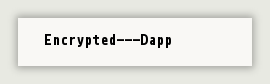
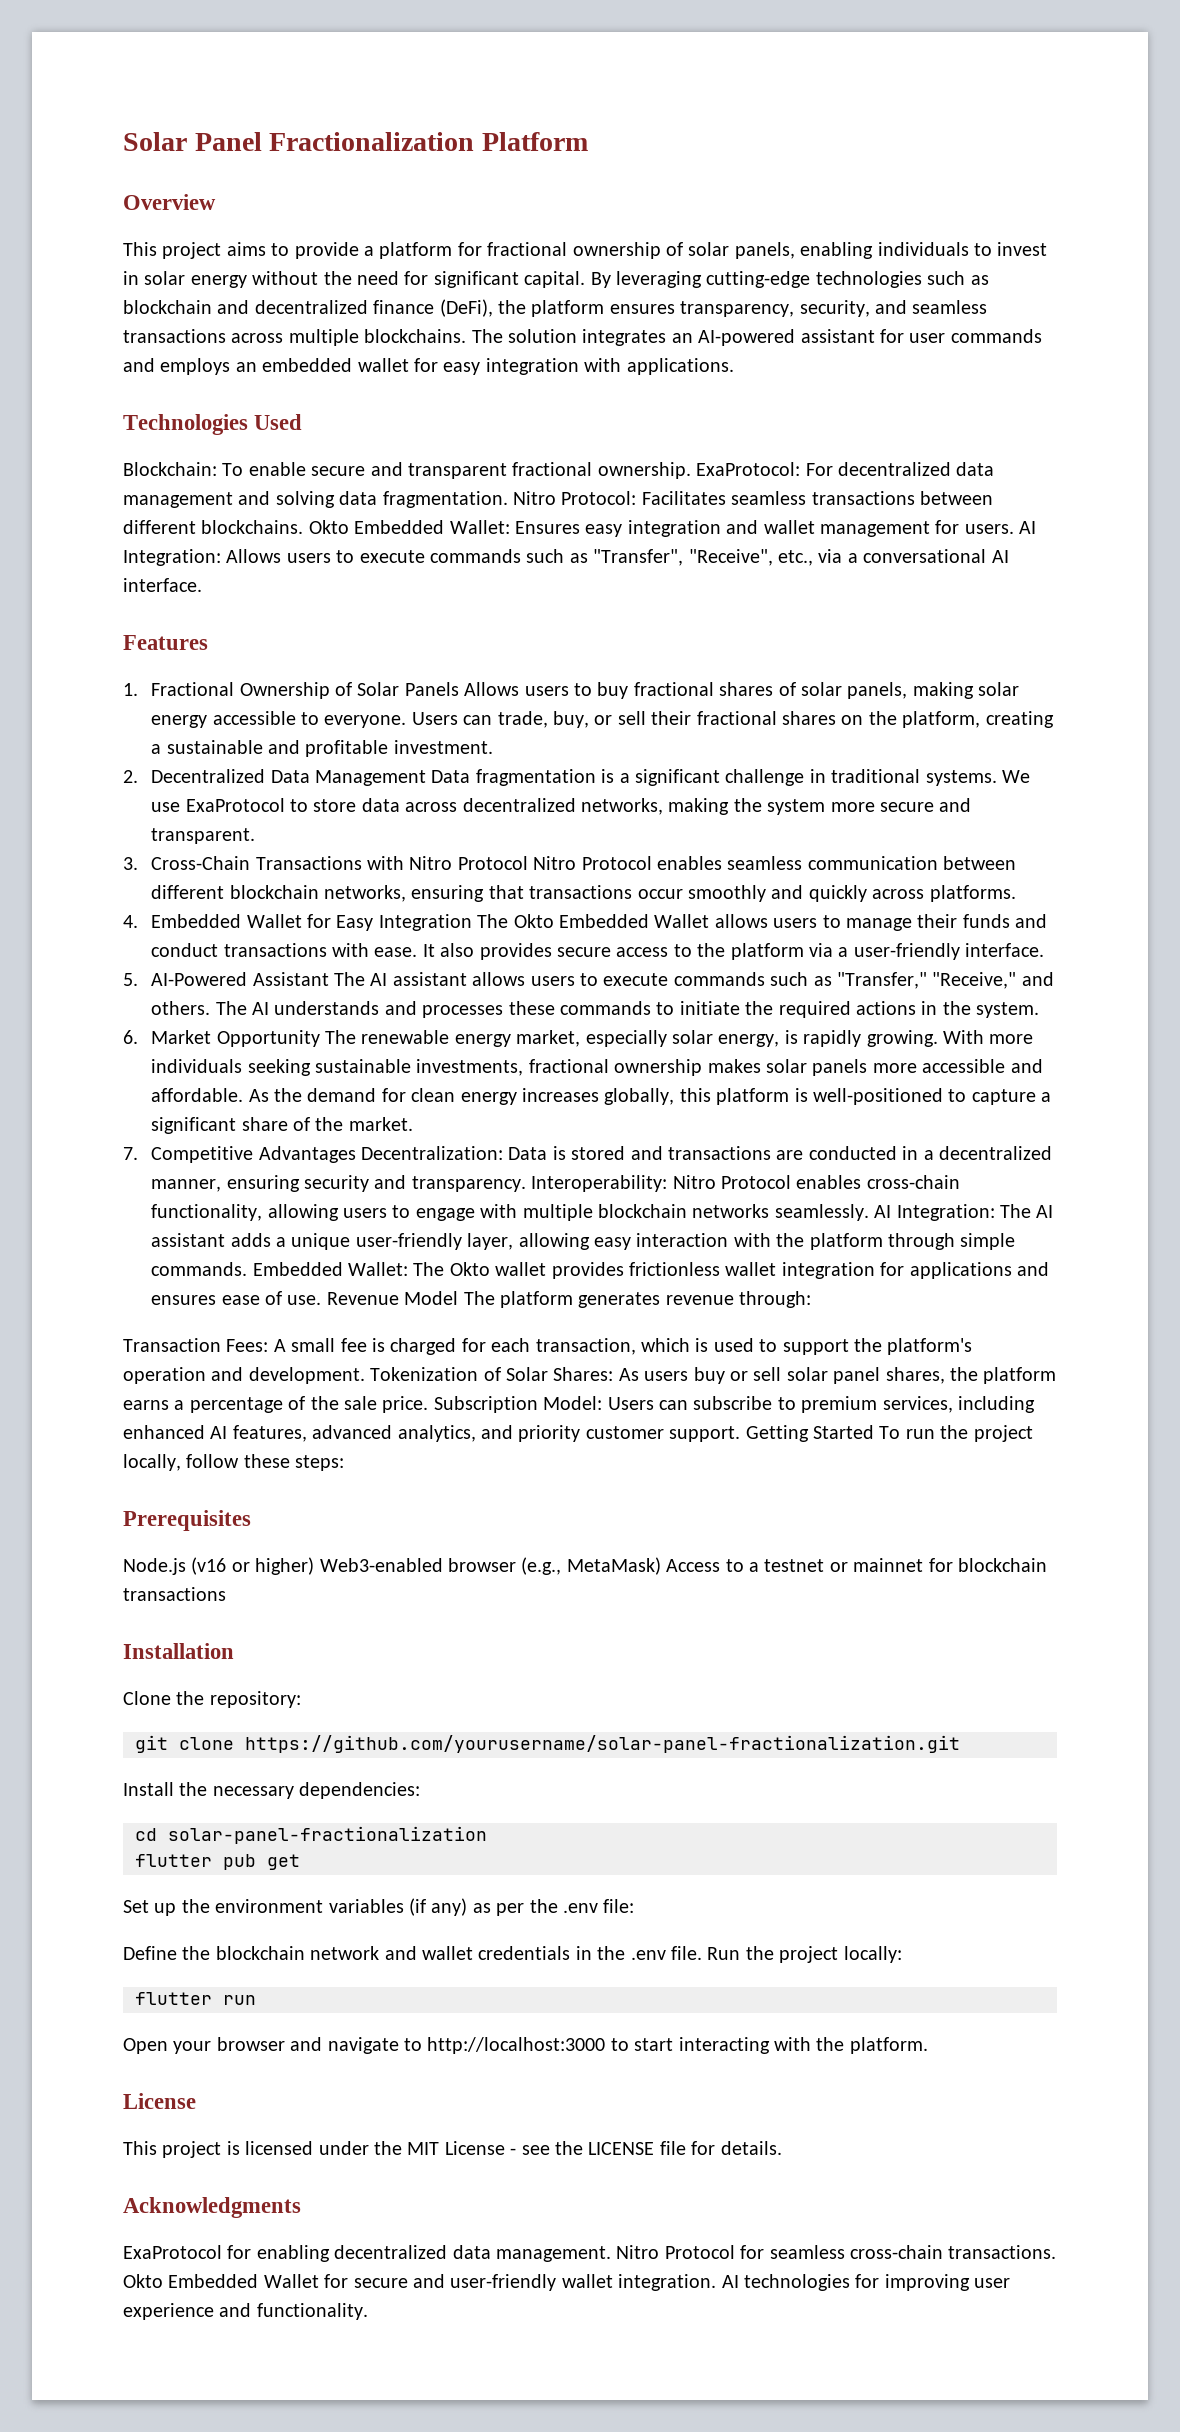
[44,34,172,48] Encrypted---Dapp -> [123,132,588,151] [123,194,216,210] [123,242,1048,259] [123,271,989,288] [123,299,988,317] [123,329,1042,346] [123,358,734,375] [123,414,303,435] [123,462,995,479] [123,491,993,508] [123,520,1037,537] [123,549,1009,566] [123,578,202,592] [123,635,208,650] [123,682,1020,699] [151,711,1054,728] [151,740,493,757] [123,769,1031,786] [151,798,972,815] [151,828,256,844] [123,856,1017,870] [151,885,1016,902] [123,914,1048,931] [151,943,1045,960] [123,972,1054,989] [151,1001,1040,1018] [123,1030,1034,1047] [151,1059,1043,1076] [151,1088,1052,1105] [151,1117,413,1134] [123,1146,1053,1163] [151,1175,960,1192] [151,1204,1054,1221] [151,1233,1016,1250] [151,1262,1050,1279] [151,1291,812,1308] [123,1338,973,1355] [123,1367,1057,1384] [123,1396,1035,1413] [123,1425,1033,1442] [123,1454,345,1471] [123,1510,251,1531] [123,1557,1047,1575] [123,1587,226,1601] [123,1643,234,1659] [123,1691,301,1708] [135,1735,960,1753] [123,1782,421,1799] [135,1826,487,1844] [135,1854,300,1870] [123,1898,635,1916] [123,1946,902,1963] [135,1992,256,2005] [123,2037,928,2054] [123,2093,196,2109] [123,2141,782,2158] [123,2197,301,2218] [123,2245,1057,2262] [123,2274,1011,2291] [123,2303,368,2320] Solar Panel Fractionalization Platform // Overview // This project aims to provide a platform for fractional ownership of solar panels, enabling individuals to invest in solar energy without the need for significant capital. By leveraging cutting-edge technologies such as blockchain and decentralized finance (DeFi), the platform ensures transparency, security, and seamless transactions across multiple blockchains. The solution integrates an AI-powered assistant for user commands and employs an embedded wallet for easy integration with applications. // Technologies Used // Blockchain: To enable secure and transparent fractional ownership. ExaProtocol: For decentralized data management and solving data fragmentation. Nitro Protocol: Facilitates seamless transactions between different blockchains. Okto Embedded Wallet: Ensures easy integration and wallet management for users. AI Integration: Allows users to execute commands such as "Transfer", "Receive", etc., via a conversational AI interface. // Features // 1. Fractional Ownership of Solar Panels Allows users to buy fractional shares of solar panels, making solar energy accessible to everyone. Users can trade, buy, or sell their fractional shares on the platform, creating a sustainable and profitable investment. // 2. Decentralized Data Management Data fragmentation is a significant challenge in traditional systems. We use ExaProtocol to store data across decentralized networks, making the system more secure and transparent. // 3. Cross-Chain Transactions with Nitro Protocol Nitro Protocol enables seamless communication between different blockchain networks, ensuring that transactions occur smoothly and quickly across platforms. // 4. Embedded Wallet for Easy Integration The Okto Embedded Wallet allows users to manage their funds and conduct transactions with ease. It also provides secure access to the platform via a user-friendly interface. // 5. AI-Powered Assistant The AI assistant allows users to execute commands such as "Transfer," "Receive," and others. The AI understands and processes these commands to initiate the required actions in the system. // 6. Market Opportunity The renewable energy market, especially solar energy, is rapidly growing. With more individuals seeking sustainable investments, fractional ownership makes solar panels more accessible and affordable. As the demand for clean energy increases globally, this platform is well-positioned to capture a significant share of the market. // 7. Competitive Advantages Decentralization: Data is stored and transactions are conducted in a decentralized manner, ensuring security and transparency. Interoperability: Nitro Protocol enables cross-chain functionality, allowing users to engage with multiple blockchain networks seamlessly. AI Integration: The AI assistant adds a unique user-friendly layer, allowing easy interaction with the platform through simple commands. Embedded Wallet: The Okto wallet provides frictionless wallet integration for applications and ensures ease of use. Revenue Model The platform generates revenue through: // Transaction Fees: A small fee is charged for each transaction, which is used to support the platform's operation and development. Tokenization of Solar Shares: As users buy or sell solar panel shares, the platform earns a percentage of the sale price. Subscription Model: Users can subscribe to premium services, including enhanced AI features, advanced analytics, and priority customer support. Getting Started To run the project locally, follow these steps: // Prerequisites // Node.js (v16 or higher) Web3-enabled browser (e.g., MetaMask) Access to a testnet or mainnet for blockchain transactions // Installation // Clone the repository: // git clone https://github.com/yourusername/solar-panel-fractionalization.git // Install the necessary dependencies: // cd solar-panel-fractionalization // flutter pub get // Set up the environment variables (if any) as per the .env file: // Define the blockchain network and wallet credentials in the .env file. Run the project locally: // flutter run // Open your browser and navigate to http://localhost:3000 to start interacting with the platform. // License // This project is licensed under the MIT License - see the LICENSE file for details. // Acknowledgments // ExaProtocol for enabling decentralized data management. Nitro Protocol for seamless cross-chain transactions. Okto Embedded Wallet for secure and user-friendly wallet integration. AI technologies for improving user experience and functionality.

